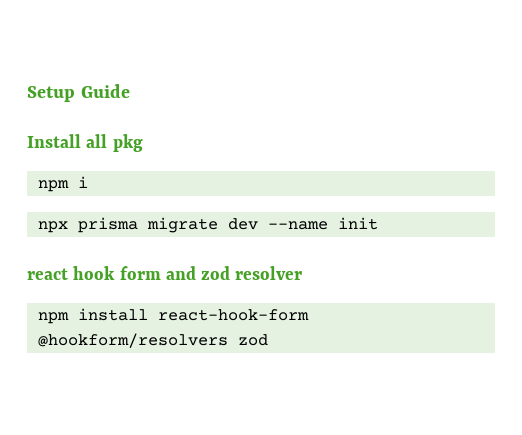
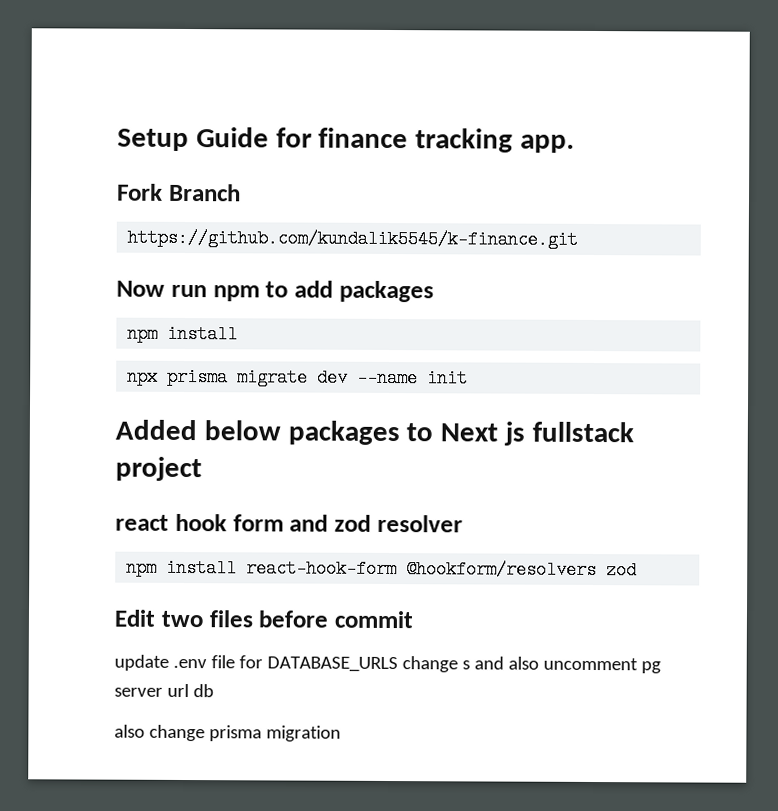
[27,134,143,152] [37,176,88,192] // Install all pkg // npm i -> [275,127,576,153] [116,183,241,202] [127,228,579,249] [116,280,434,303] [127,324,239,344] for finance tracking app. // Fork Branch // https://github.com/kundalik5545/k-finance.git // Now run npm to add packages // npm install
(378, 223) none -> [115,419,634,446] [115,456,202,482] // Added below packages to Next js fullstack project
(268, 340) none -> [114,609,413,629] [114,654,661,674] [114,683,214,698] [114,724,341,742] // Edit two files before commit // update .env file for DATABASE_URLS change s and also uncomment pg server url db // also change prisma migration

